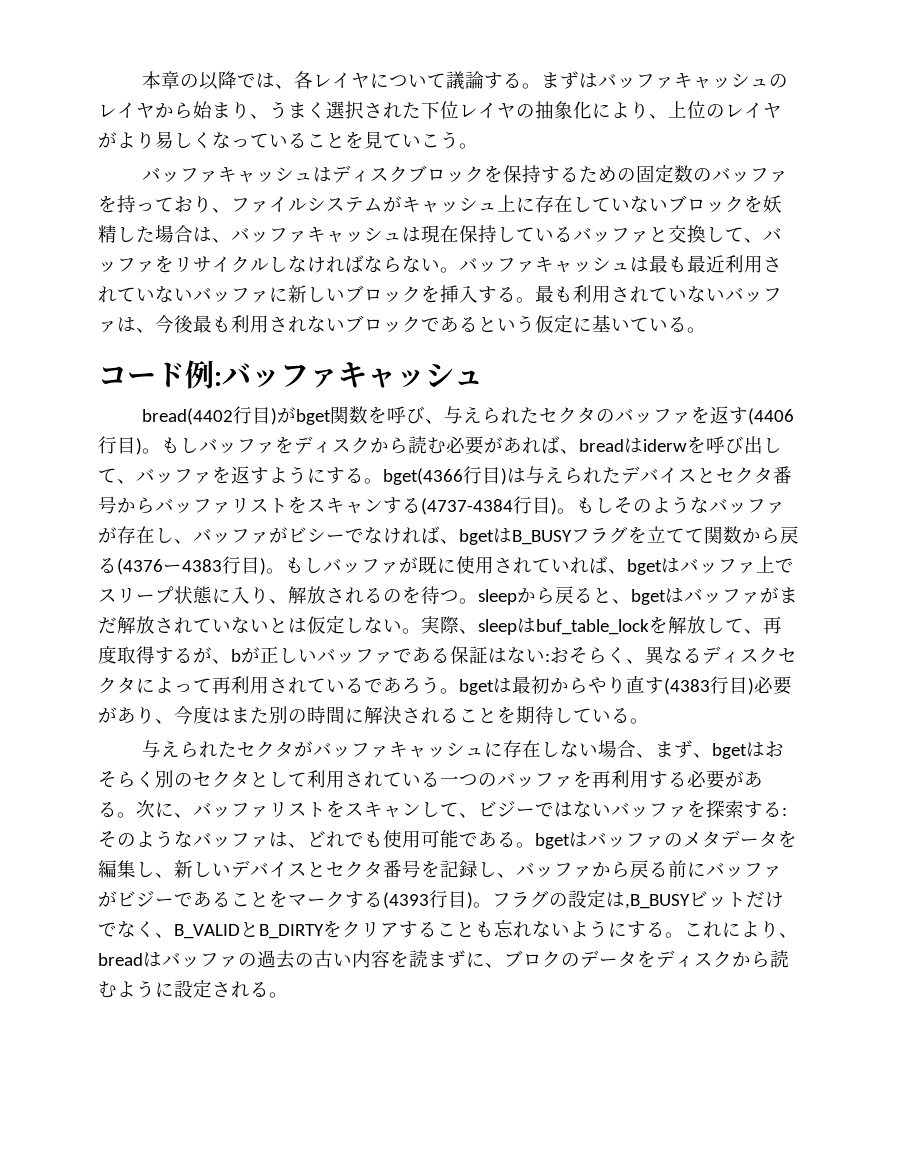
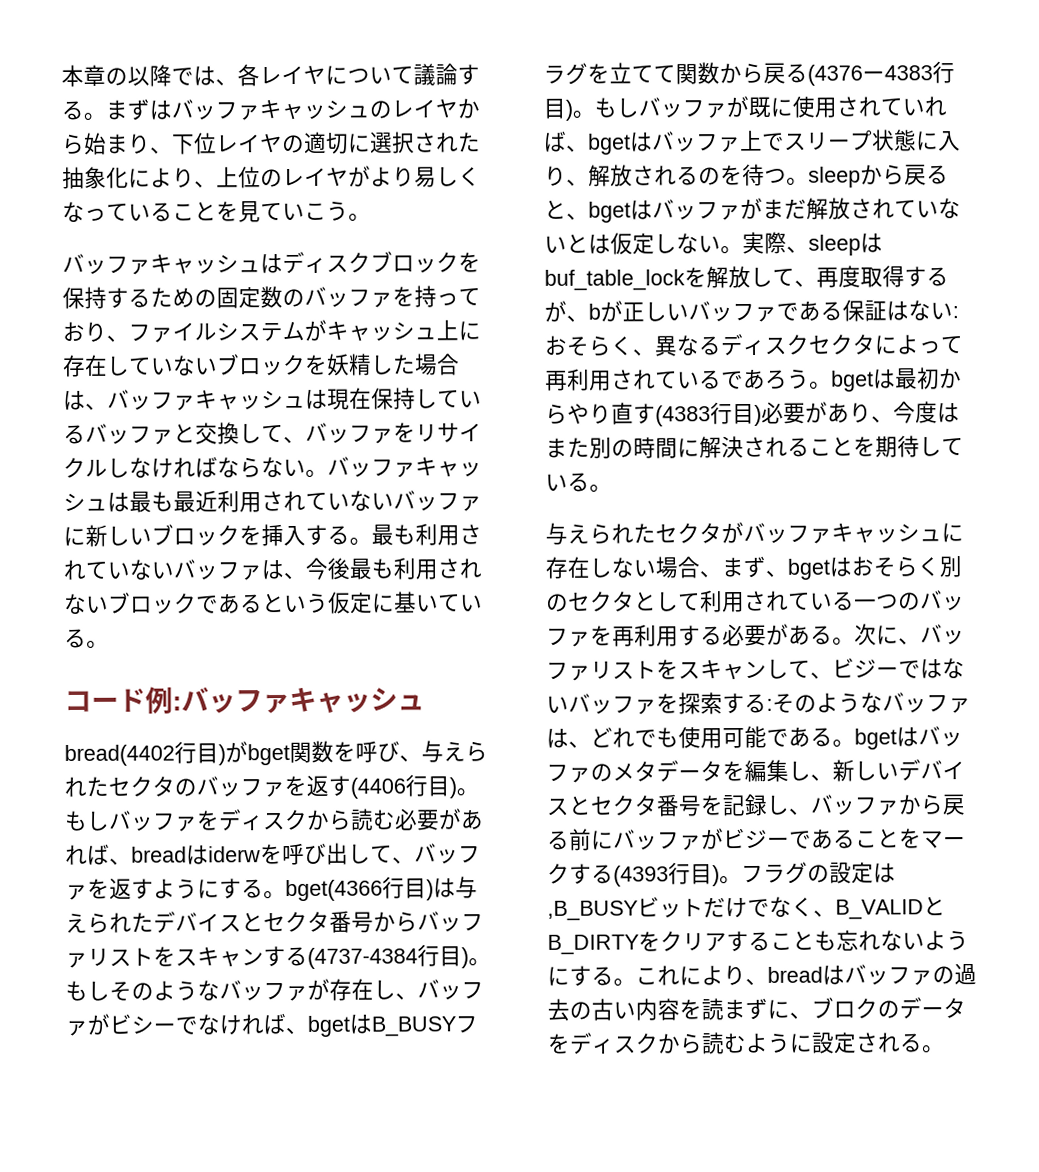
[269,101,535,119] うまく選択された下位レイヤの -> [172,131,481,155] 下位レイヤの適切に選択された

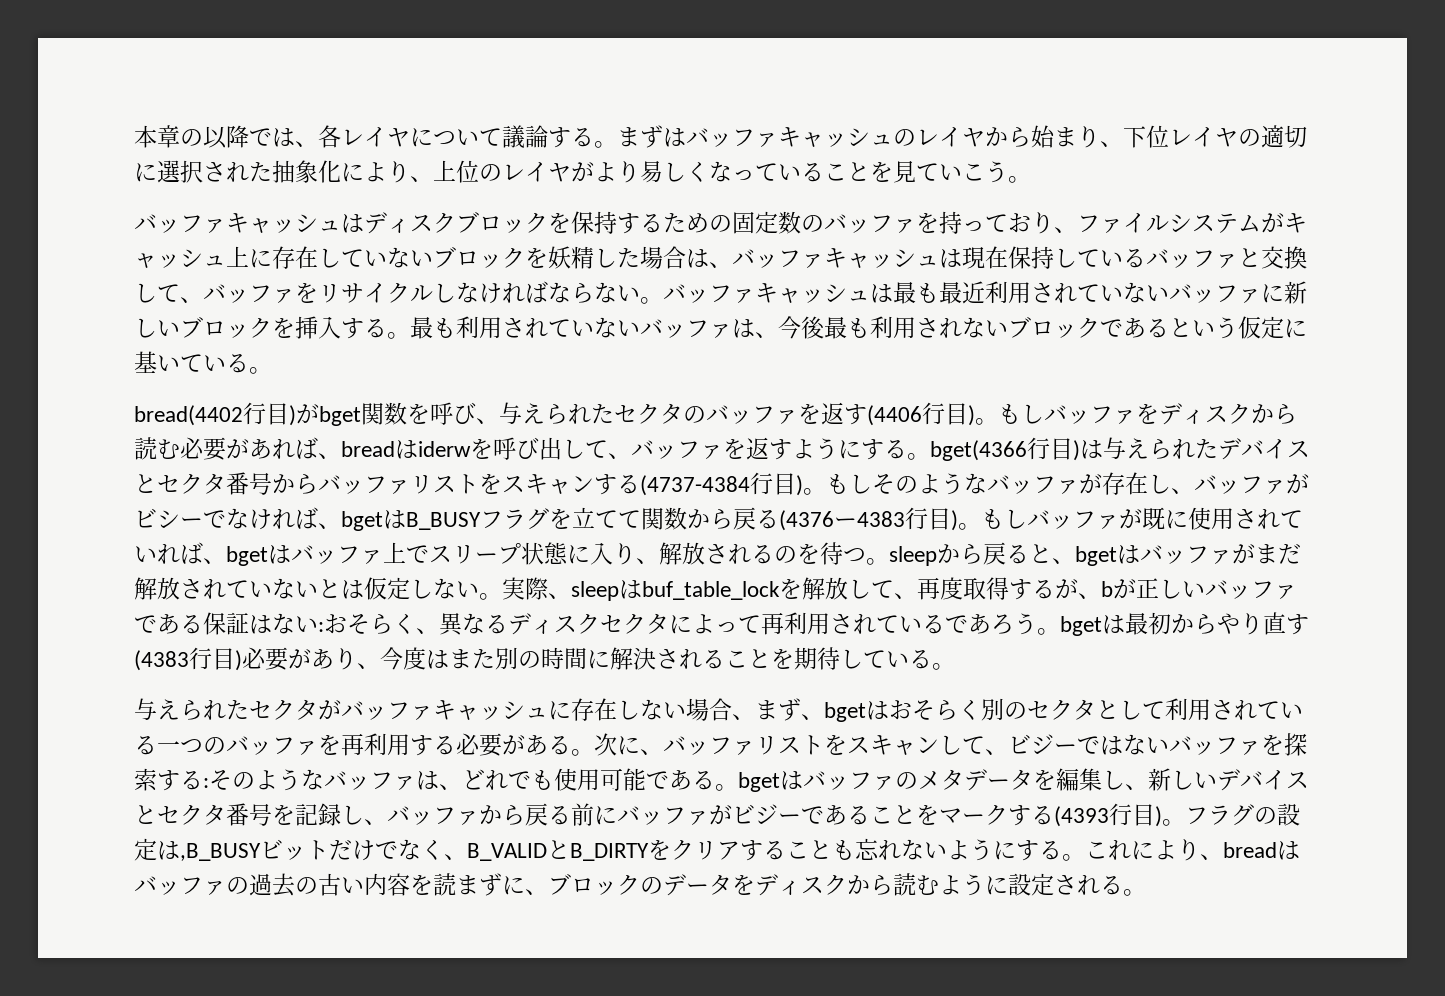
[64,686,425,714] // コード例:バッファキャッシュ -> (272, 370) none
(856, 1009) none -> [594,881,617,895] ッ

